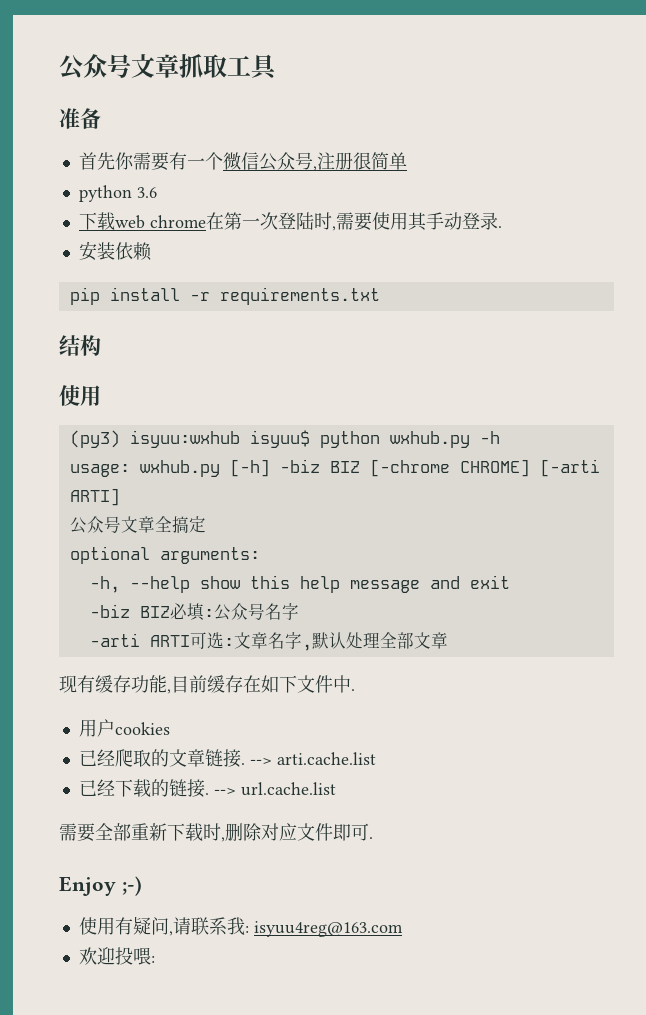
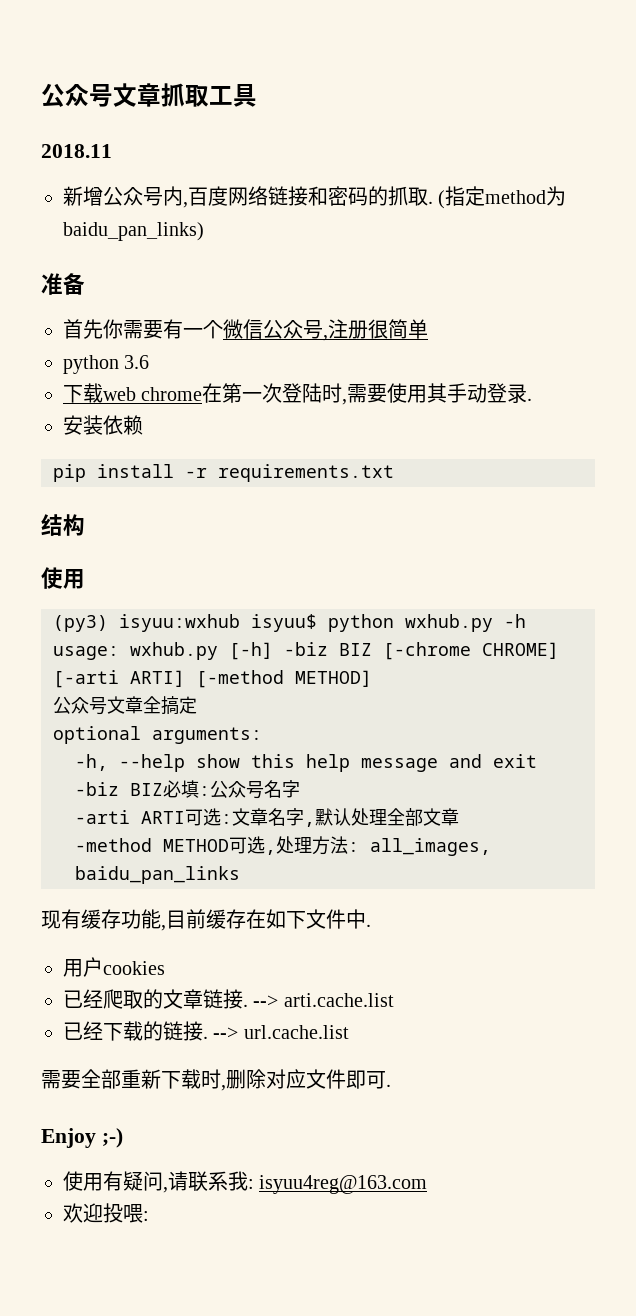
(278, 67) none -> [41,144,112,158] [63,186,567,209] [63,222,204,241] // 2018.11 // 新增公众号内,百度网络链接和密码的抓取. (指定method为baidu_pan_links)
(120, 497) none -> [196,670,372,688] [-method METHOD]
(448, 640) none -> [75,836,491,856] [75,866,240,884] // -method METHOD可选,处理方法: all_images, baidu_pan_links

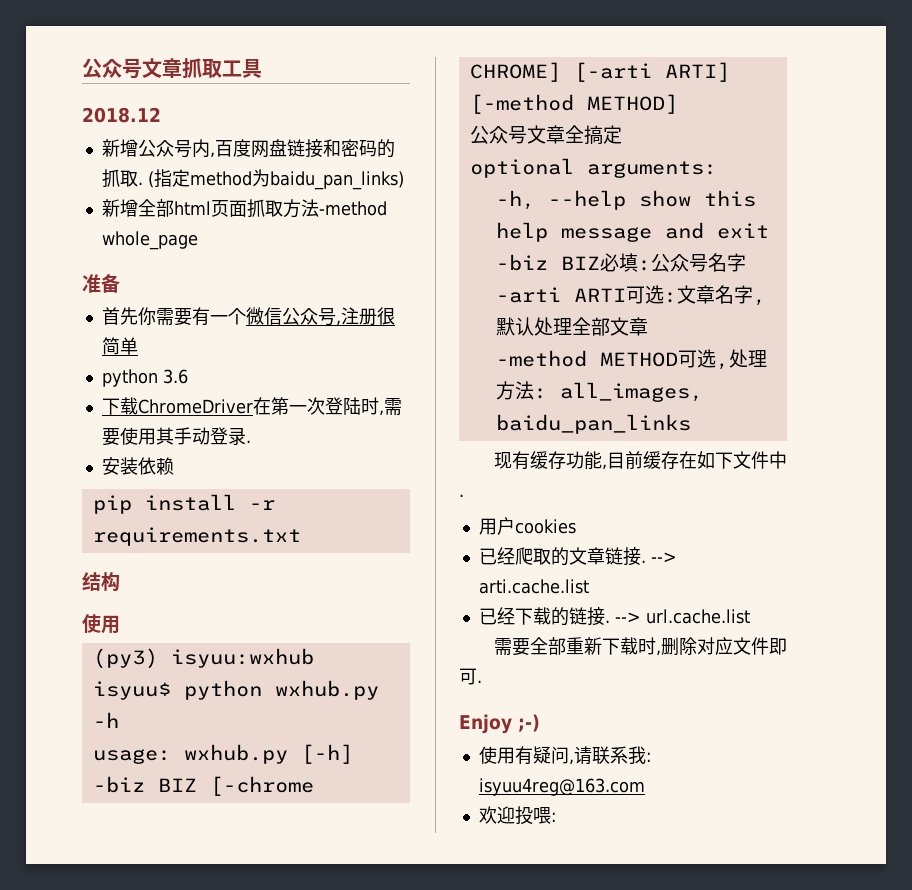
[41,144,112,158] 2018.11 -> [82,107,161,123] 2018.12
[248,186,268,206] 络 -> [268,139,287,157] 盘
(204, 231) none -> [101,199,387,218] [101,231,198,250] // 新增全部html页面抓取方法-method whole_page
[103,387,203,401] web chrome -> [137,399,253,414] ChromeDriver

